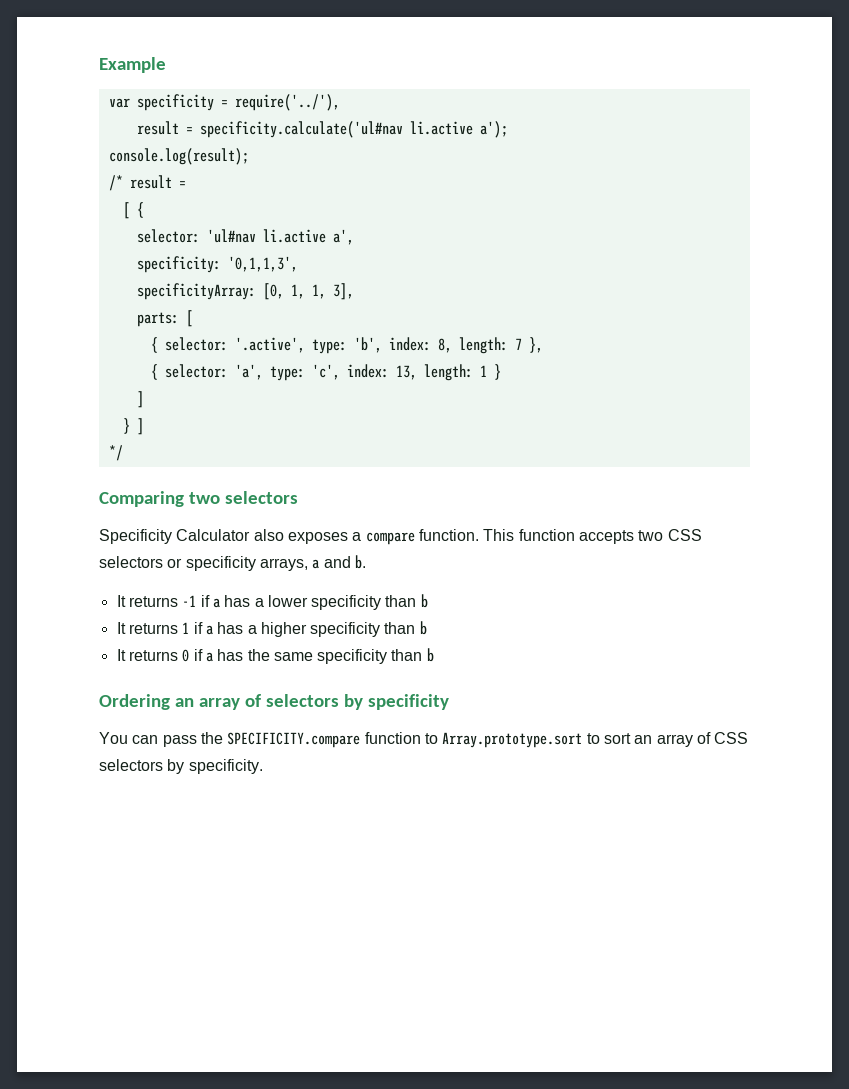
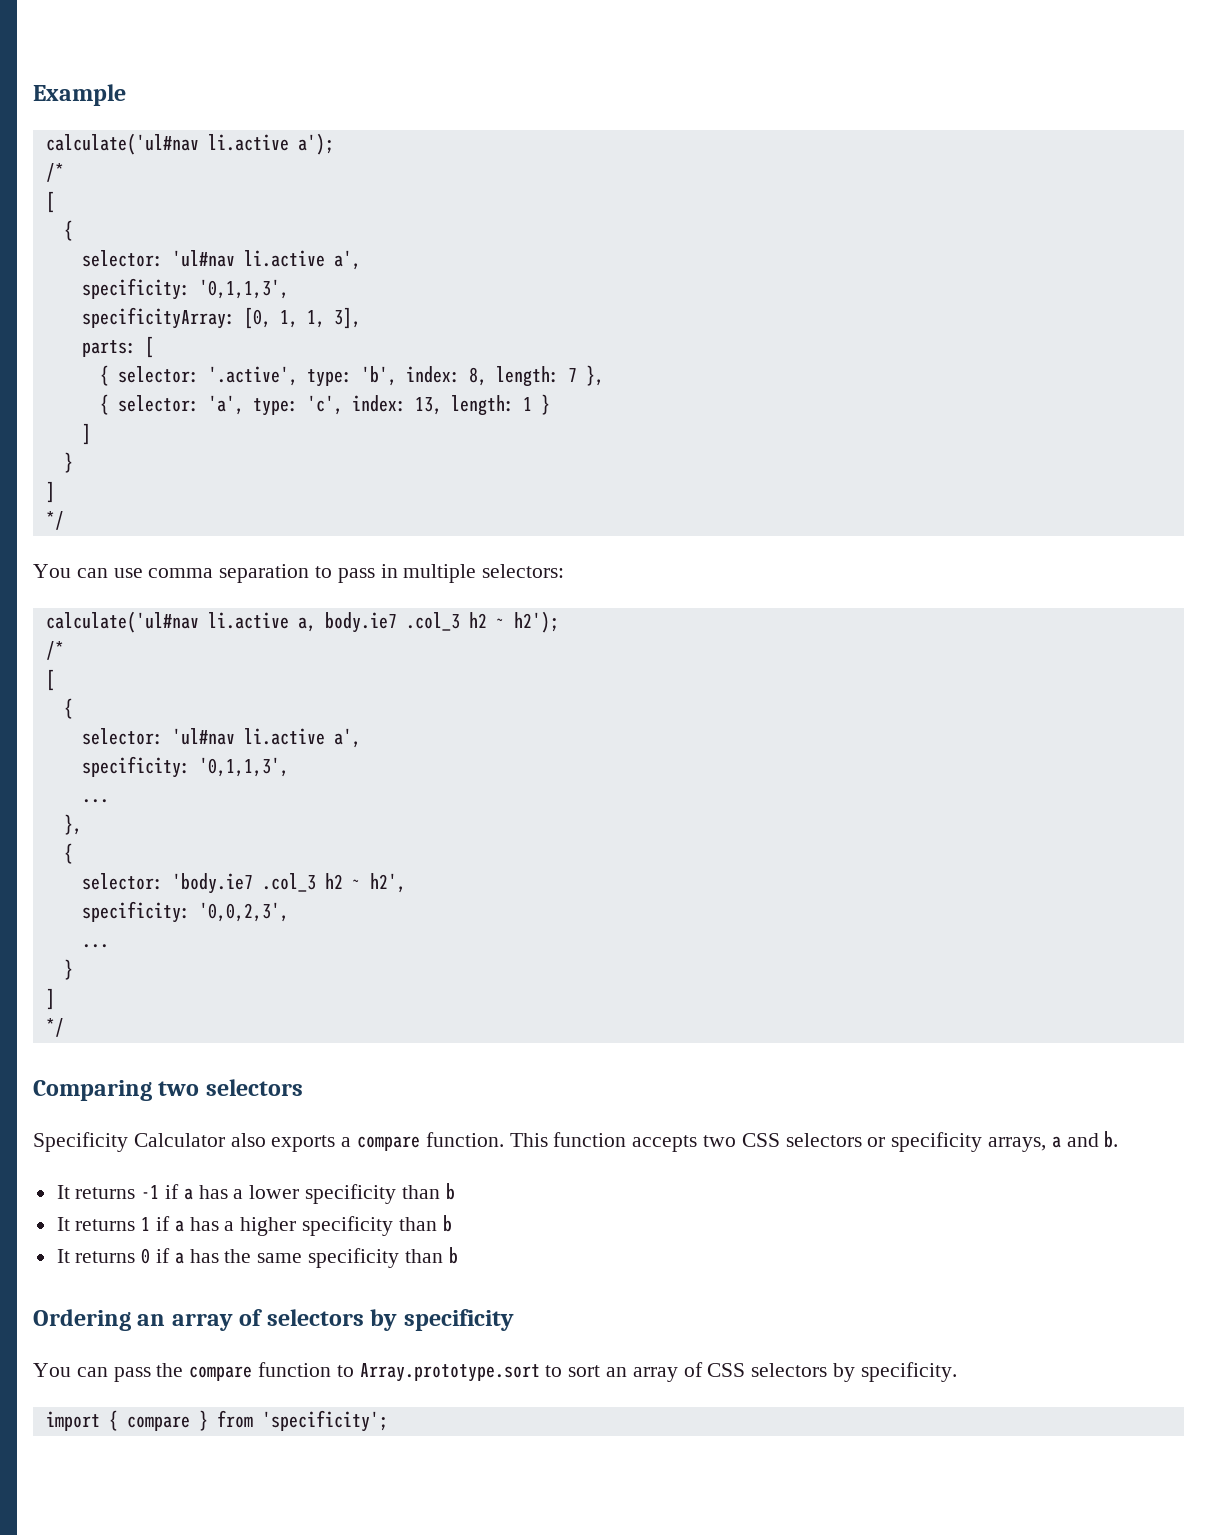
[108,94,340,111] [136,121,403,138] var specificity = require('../'), // result = specificity.calculate('ul#nav -> [45,133,199,155] calculate('ul#nav
[108,148,249,165] [108,175,186,191] [122,202,130,219] // console.log(result); // /* result = // [ -> [45,163,64,182] [45,191,55,213] // /* // [ //
(130, 426) none -> [45,481,55,503] [45,511,64,530] [33,564,565,583] [45,611,559,633] [45,641,64,660] [45,669,55,691] [63,698,73,719] [81,728,361,748] [81,756,289,778] [81,799,109,803] [63,814,82,835] [63,843,73,864] [81,873,406,894] [81,901,289,923] [81,944,109,948] [63,959,73,980] // ] // */ // You can use comma separation to pass in multiple selectors: // calculate('ul#nav li.active a, body.ie7 .col_3 h2 ~ h2'); // /* // [ // { // selector: 'ul#nav li.active a', // specificity: '0,1,1,3', // ... // }, // { // selector: 'body.ie7 .col_3 h2 ~ h2', // specificity: '0,0,2,3', // ... // } //
[287,532,348,544] exposes -> [271,1135,336,1152] exports
[227,732,361,748] SPECIFICITY.compare -> [189,1366,253,1381] compare
(263, 766) none -> [45,1410,388,1432] // import { compare } from 'specificity';

